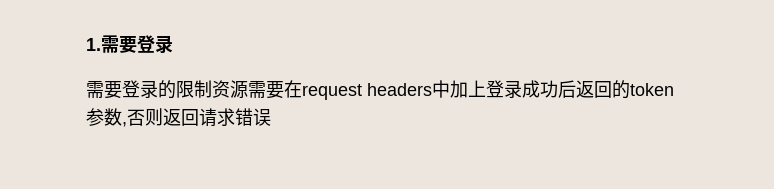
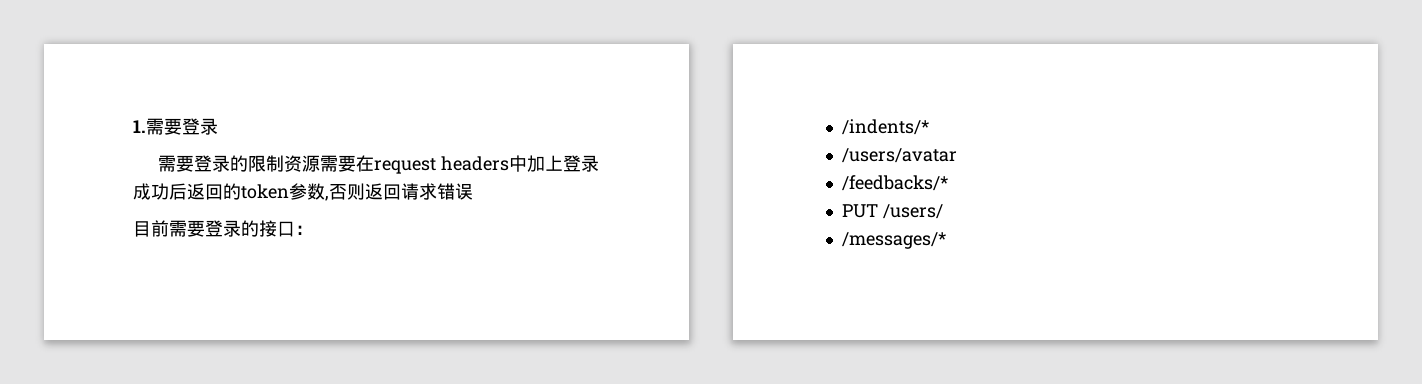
(271, 117) none -> [133,220,313,237] [841,119,929,135] [841,148,957,163] [841,175,948,191] [841,204,943,219] [841,232,946,249] // 目前需要登录的接口： // /indents/* // /users/avatar // /feedbacks/* // PUT /users/ // /messages/*

